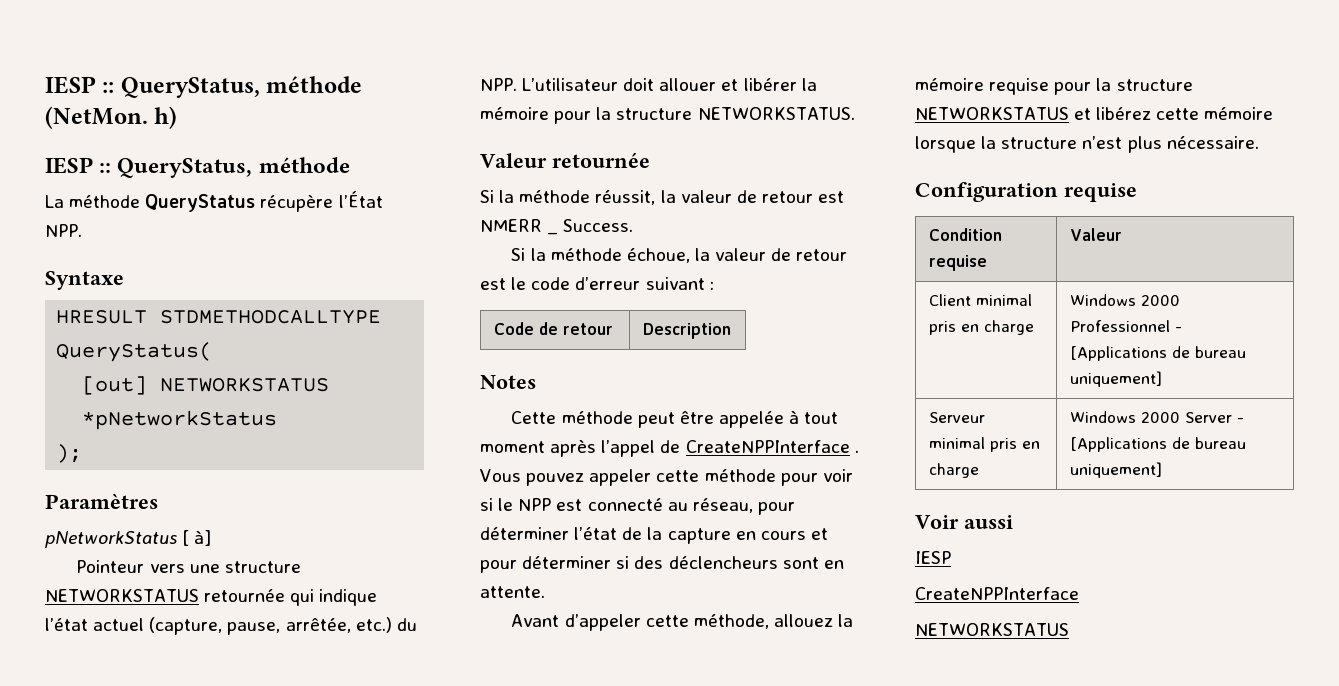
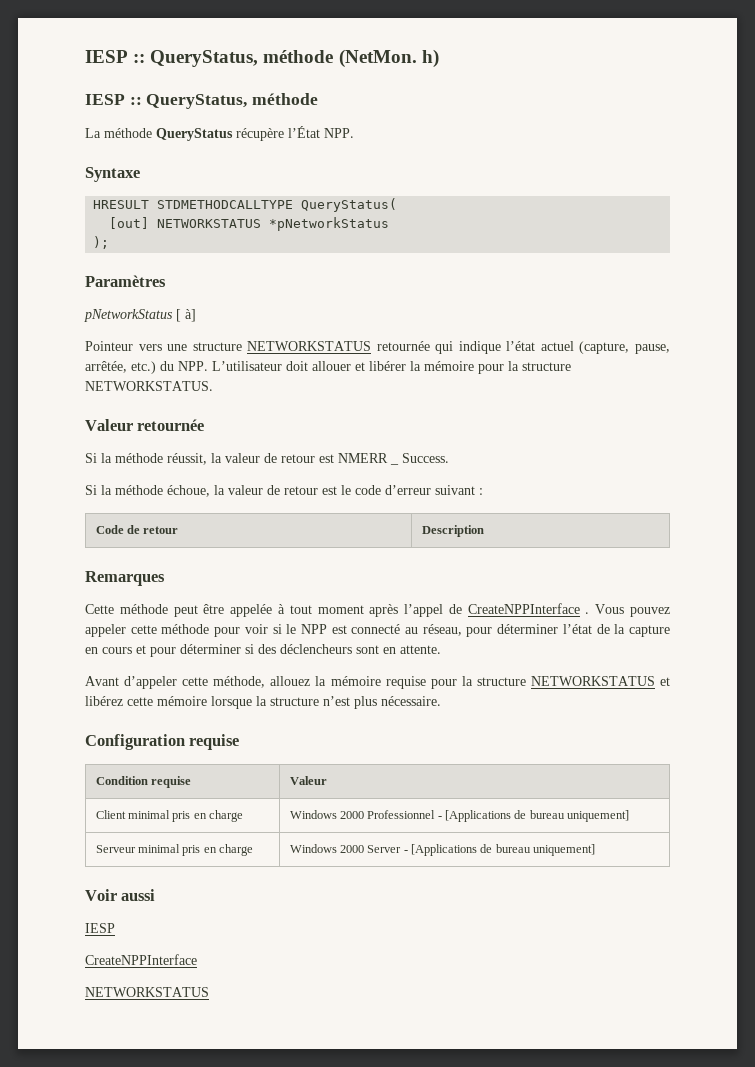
[480,375,536,389] Notes -> [85,571,165,586] Remarques

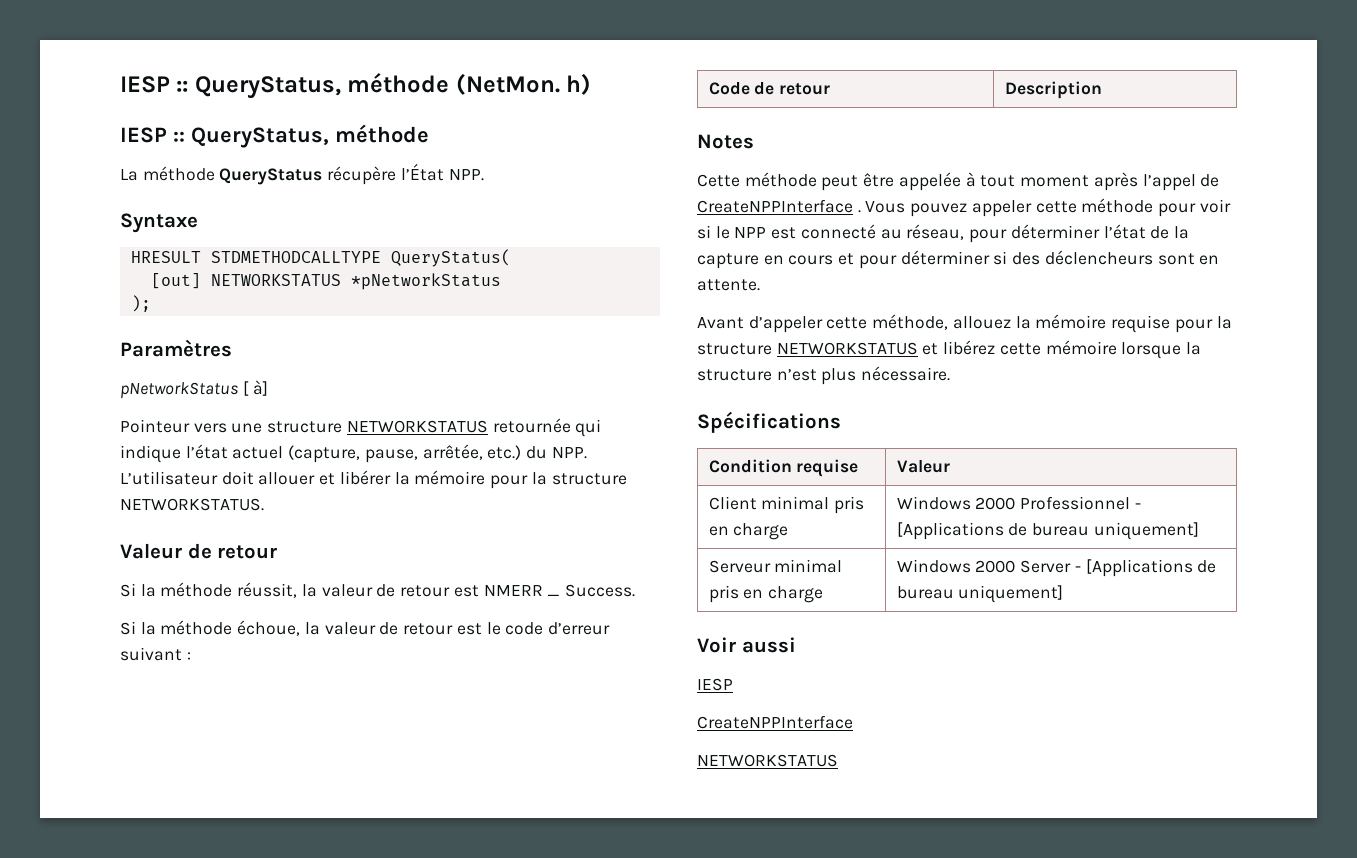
[137,419,205,431] retournée -> [187,543,278,559] de retour
[85,571,165,586] Remarques -> [697,134,754,149] Notes
[85,734,240,750] Configuration requise -> [697,411,841,433] Spécifications

